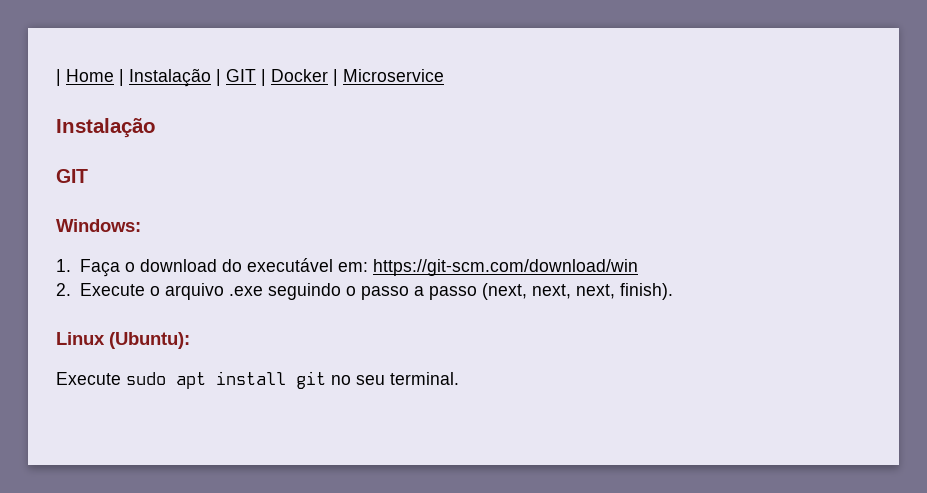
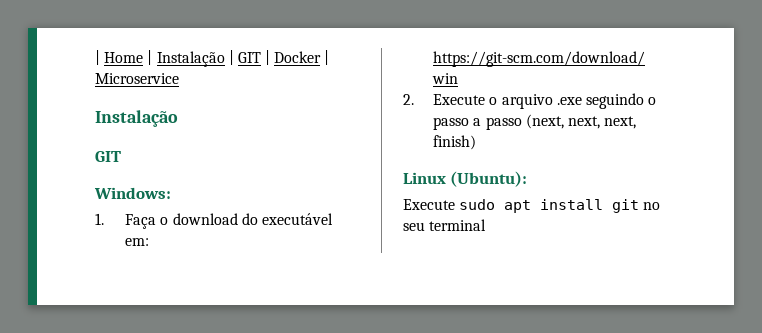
[619,283,673,300] finish). -> [433,135,477,150] finish)
[390,372,459,385] terminal. -> [429,219,487,231] terminal

